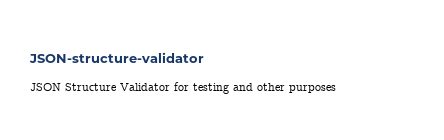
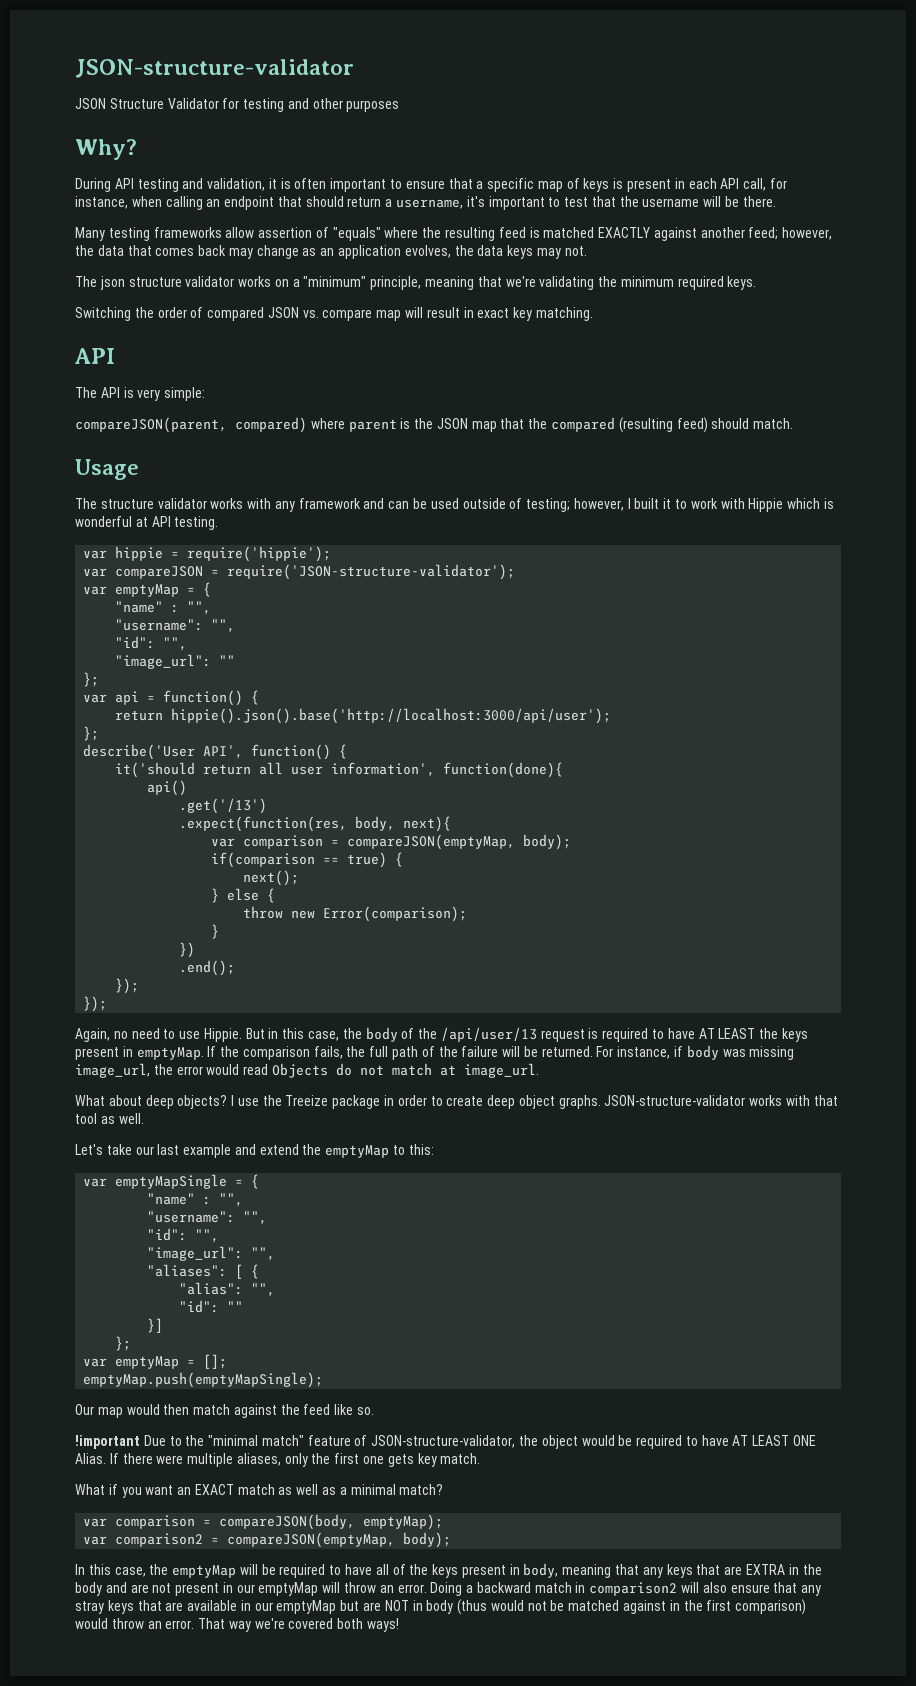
(336, 89) none -> [75,139,137,160] [75,178,787,192] [75,196,776,210] [75,227,833,241] [75,245,587,259] [75,276,757,290] [75,307,593,321] [74,348,115,364] [75,387,206,401] [75,417,794,433] [75,459,139,480] [75,498,834,512] [75,516,219,530] [83,546,332,562] [83,564,516,580] [83,582,212,597] [115,601,212,615] [115,619,236,633] [115,636,188,651] [115,654,236,669] [83,672,100,687] [83,690,260,706] [115,708,612,724] [83,726,100,741] [83,744,348,760] [115,762,564,778] [147,780,188,796] [179,798,268,814] [179,816,452,832] [211,834,572,850] [211,852,404,868] [243,870,300,886] [211,888,276,903] [243,906,468,922] [211,924,220,939] [179,942,196,958] [179,960,236,976] [115,978,140,994] [83,996,108,1012] [75,1027,808,1042] [75,1045,795,1060] [75,1063,539,1078] [75,1095,838,1109] [75,1113,144,1124] [75,1144,434,1158] [83,1174,260,1189] [147,1193,244,1207] [147,1211,268,1225] [147,1228,220,1243] [147,1246,276,1261] [147,1264,260,1279] [179,1282,276,1297] [179,1300,244,1313] [147,1318,164,1333] [115,1336,132,1351] [83,1354,228,1369] [83,1372,324,1388] [75,1404,375,1418] [75,1435,817,1449] [75,1453,481,1467] [75,1484,444,1498] [83,1514,444,1530] [83,1532,452,1548] [75,1563,822,1578] [75,1582,822,1596] [75,1599,807,1615] [75,1618,400,1632] // Why? // During API testing and validation, it is often important to ensure that a specific map of keys is present in each API call, for instance, when calling an endpoint that should return a username, it's important to test that the username will be there. // Many testing frameworks allow assertion of "equals" where the resulting feed is matched EXACTLY against another feed; however, the data that comes back may change as an application evolves, the data keys may not. // The json structure validator works on a "minimum" principle, meaning that we're validating the minimum required keys. // Switching the order of compared JSON vs. compare map will result in exact key matching. // API // The API is very simple: // compareJSON(parent, compared) where parent is the JSON map that the compared (resulting feed) should match. // Usage // The structure validator works with any framework and can be used outside of testing; however, I built it to work with Hippie which is wonderful at API testing. // var hippie = require('hippie'); // var compareJSON = require('JSON-structure-validator'); // var emptyMap = { // "name" : "", // "username": "", // "id": "", // "image_url": "" // }; // var api = function() { // return hippie().json().base('http://localhost:3000/api/user'); // }; // describe('User API', function() { // it('should return all user information', function(done){ // api() // .get('/13') // .expect(function(res, body, next){ // var comparison = compareJSON(emptyMap, body); // if(comparison == true) { // next(); // } else { // throw new Error(comparison); // } // }) // .end(); // }); // }); // Again, no need to use Hippie. But in this case, the body of the /api/user/13 request is required to have AT LEAST the keys present in emptyMap. If the comparison fails, the full path of the failure will be returned. For instance, if body was missing image_url, the error would read Objects do not match at image_url. // What about deep objects? I use the Treeize package in order to create deep object graphs. JSON-structure-validator works with that tool as well. // Let's take our last example and extend the emptyMap to this: // var emptyMapSingle = { // "name" : "", // "username": "", // "id": "", // "image_url": "", // "aliases": [ { // "alias": "", // "id": "" // }] // }; // var emptyMap = []; // emptyMap.push(emptyMapSingle); // Our map would then match against the feed like so. // !important Due to the "minimal match" feature of JSON-structure-validator, the object would be required to have AT LEAST ONE Alias. If there were multiple aliases, only the first one gets key match. // What if you want an EXACT match as well as a minimal match? // var comparison = compareJSON(body, emptyMap); // var comparison2 = compareJSON(emptyMap, body); // In this case, the emptyMap will be required to have all of the keys present in body, meaning that any keys that are EXTRA in the body and are not present in our emptyMap will throw an error. Doing a backward match in comparison2 will also ensure that any stray keys that are available in our emptyMap but are NOT in body (thus would not be matched against in the first comparison) would throw an error. That way we're covered both ways!

